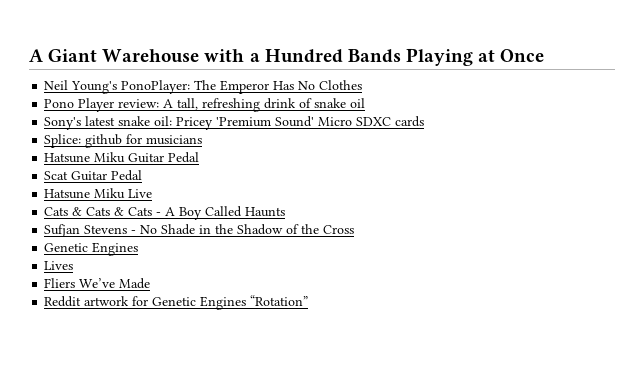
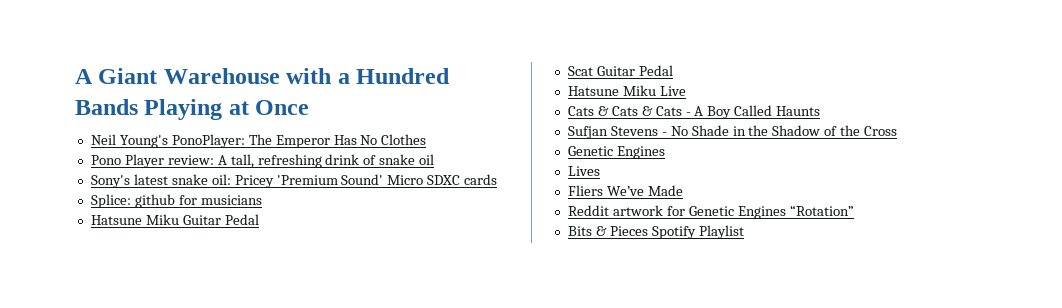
(309, 300) none -> [567,225,744,239] // Bits & Pieces Spotify Playlist

